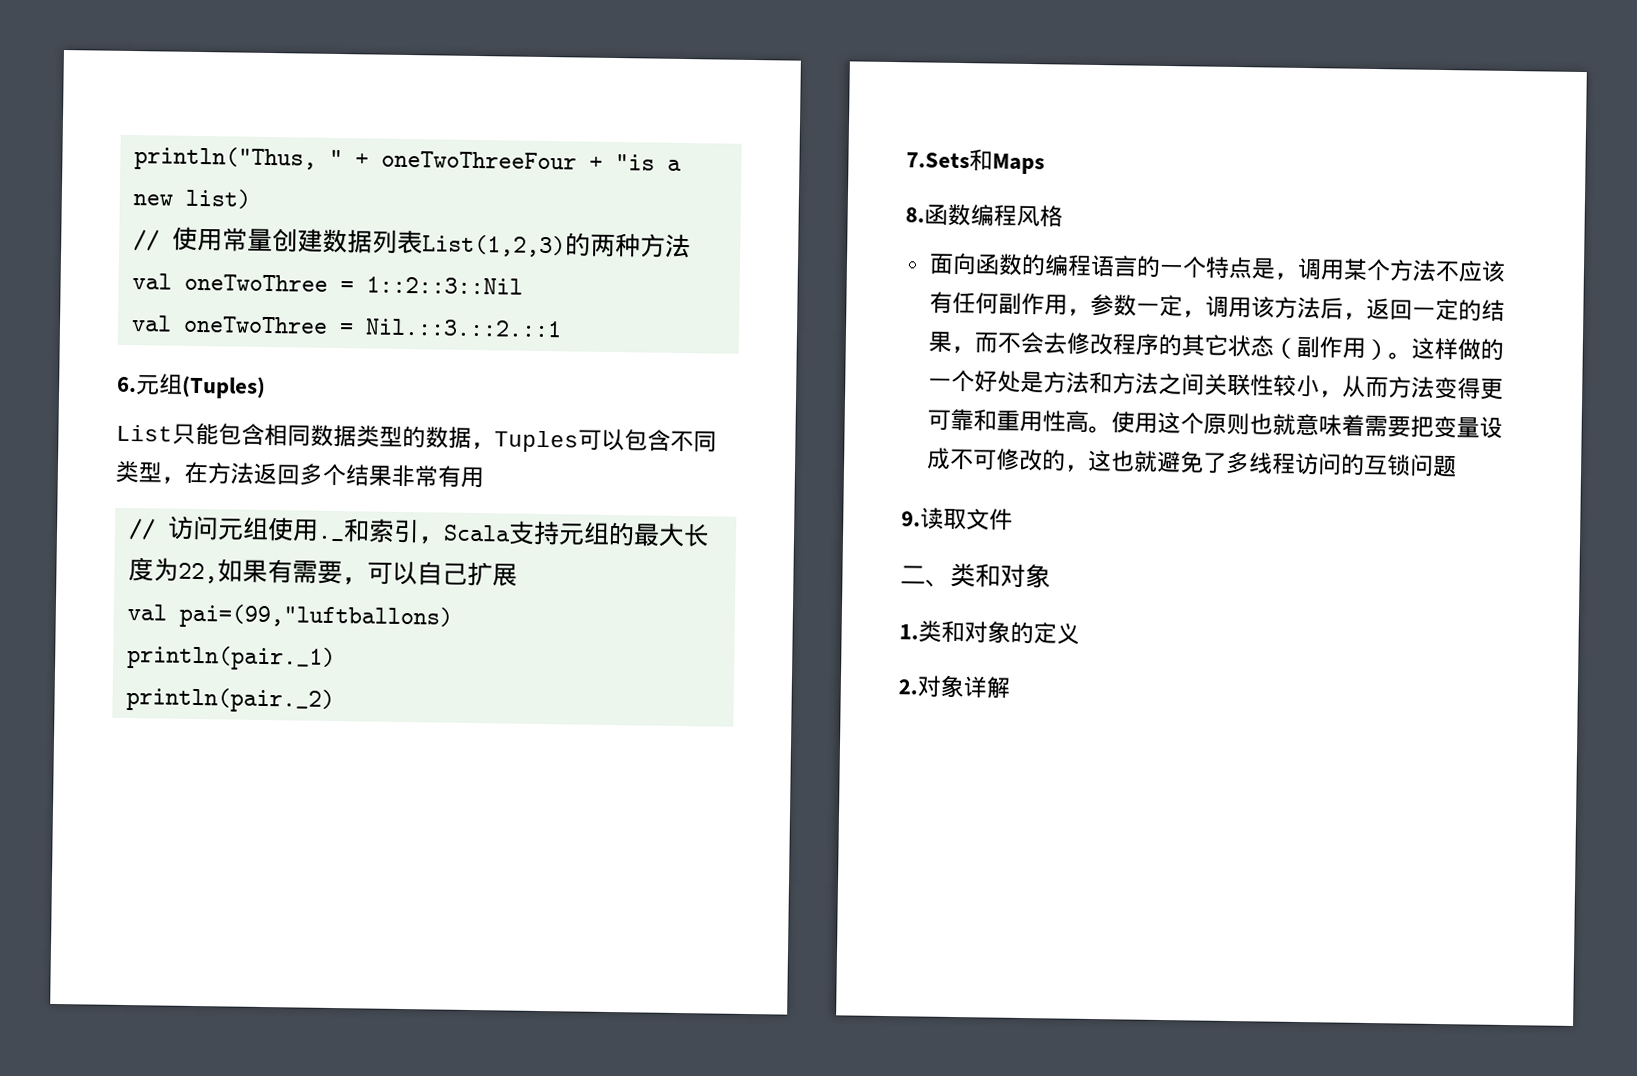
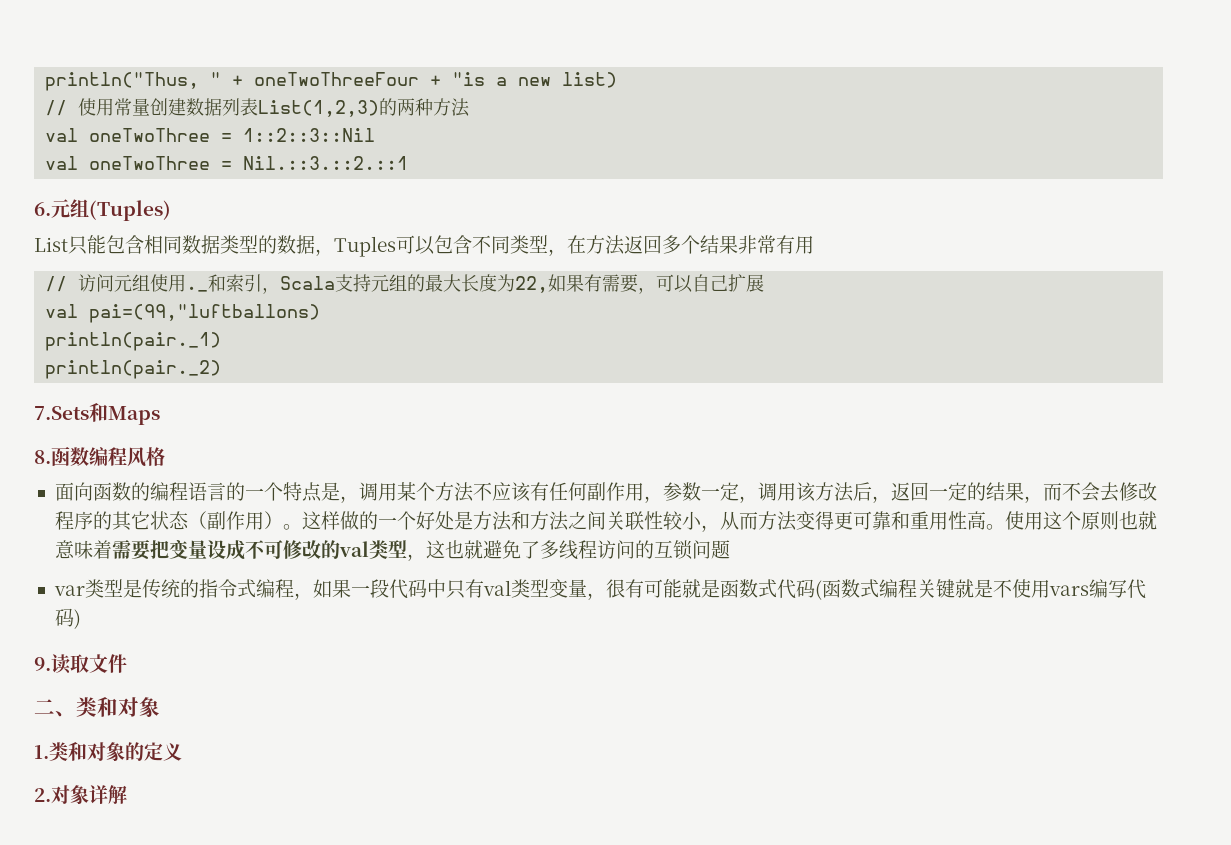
(1066, 460) none -> [338,540,407,559] val类型
(1457, 466) none -> [53,579,1146,600] [54,608,81,629] // var类型是传统的指令式编程，如果一段代码中只有val类型变量，很有可能就是函数式代码(函数式编程关键就是不使用vars编写代码)

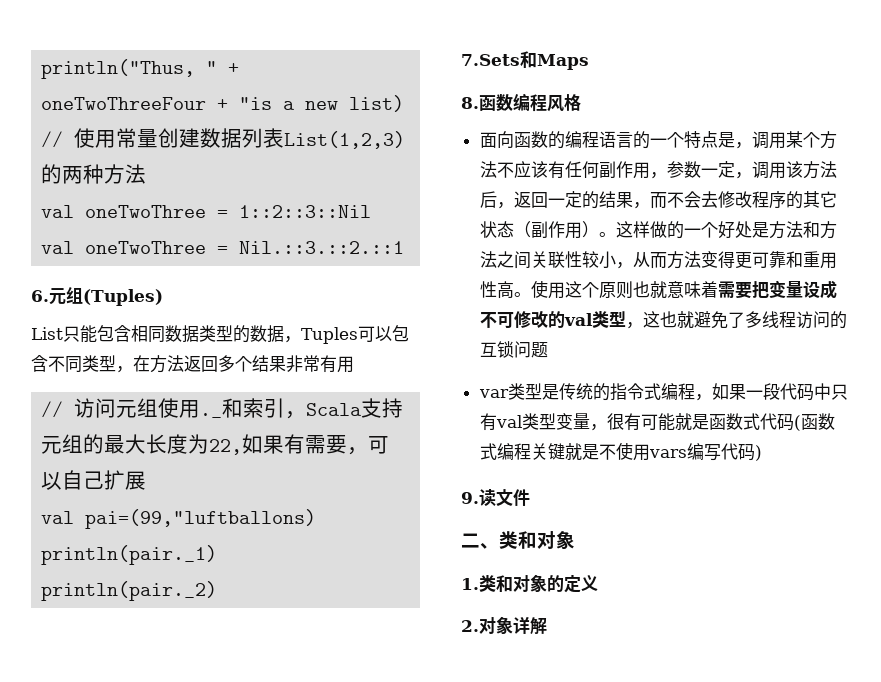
[70,654,89,673] 取 -> (496, 498) none

